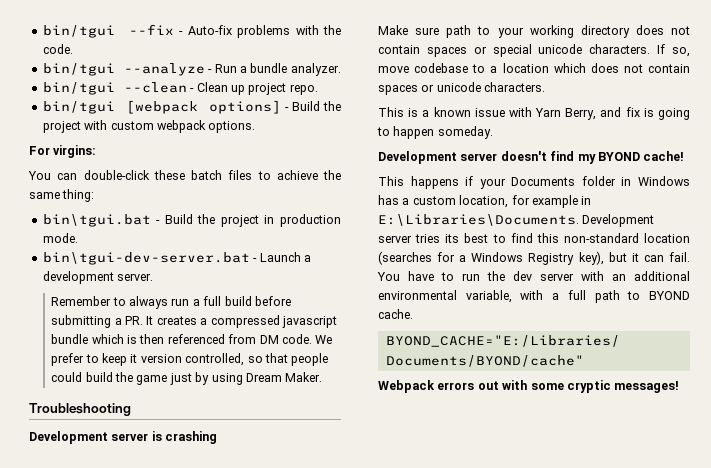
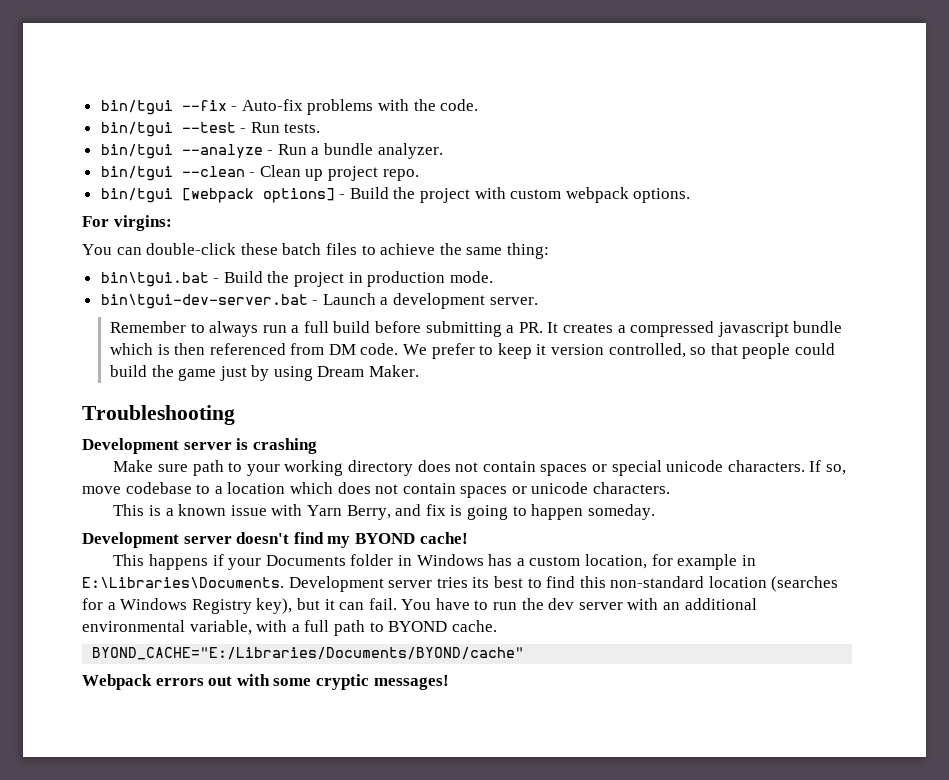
(73, 49) none -> [100,122,321,137] // bin/tgui --test - Run tests.

